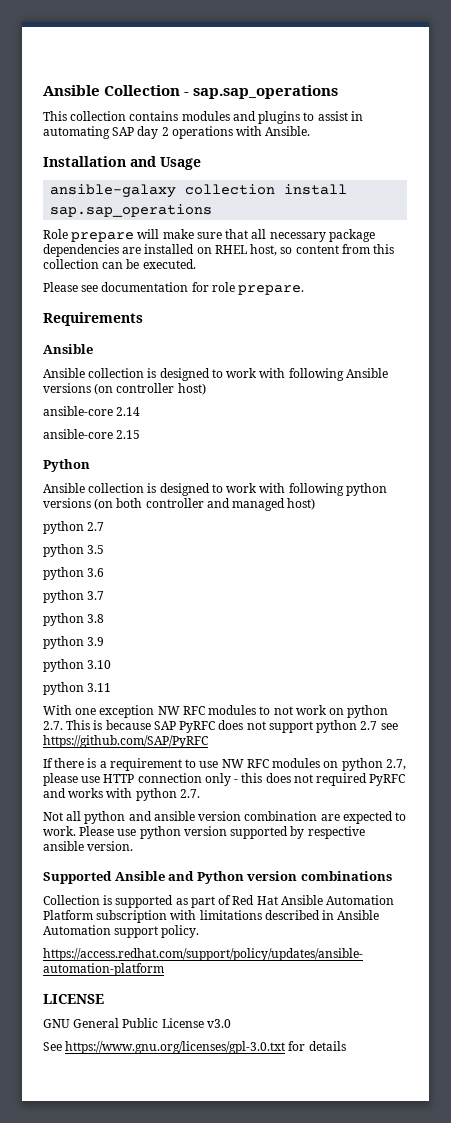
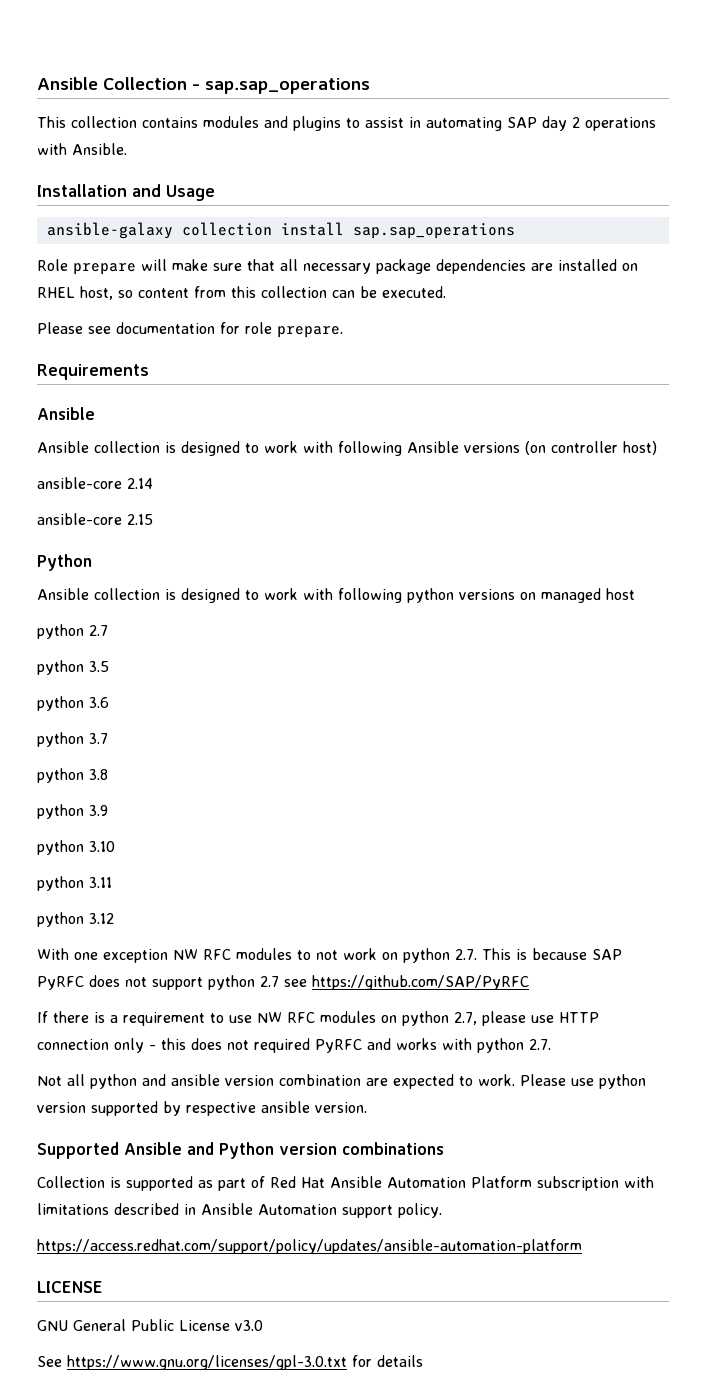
[94,498,316,511] (on both controller and managed host) -> [520,588,635,603] on managed host
(112, 687) none -> [37,912,114,927] // python 3.12

